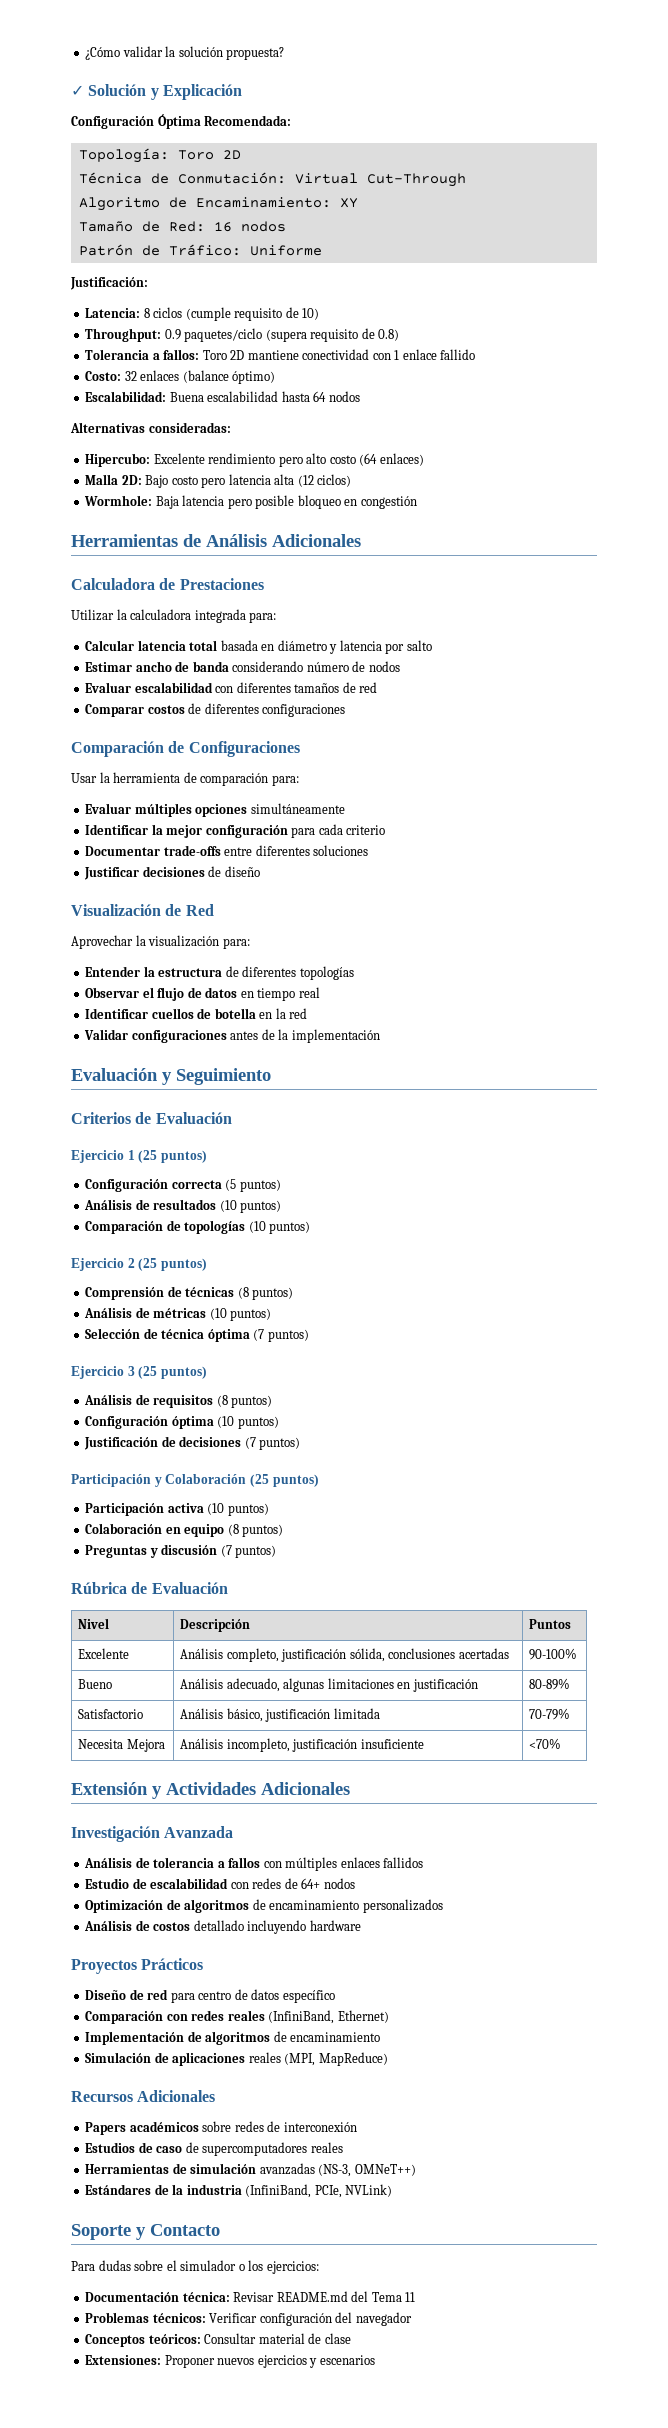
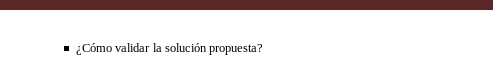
[71,84,242,100] [71,114,292,129] [78,148,241,163] [78,172,466,187] [78,197,358,211] [78,221,286,232] [78,244,322,256] [70,277,148,290] [85,307,320,321] [85,328,400,342] [85,349,476,360] [85,370,276,384] [85,391,360,402] [70,422,231,433] [85,453,424,467] [85,474,352,488] [84,495,417,509] [71,534,361,547] [71,578,264,590] [71,609,277,623] [85,640,432,654] [85,661,400,672] [85,682,378,693] [85,703,346,717] [71,741,300,757] [71,772,299,786] [85,803,345,817] [85,824,386,838] [85,845,369,856] [84,866,260,880] [71,904,214,916] [71,935,250,949] [85,966,354,980] [85,987,320,1001] [85,1008,308,1019] [84,1029,380,1043] [71,1068,271,1085] [71,1112,232,1124] [71,1150,207,1163] [85,1179,281,1192] [84,1199,282,1213] [85,1220,311,1234] [71,1258,207,1271] [85,1286,294,1300] [84,1307,272,1321] [85,1328,309,1342] [71,1366,207,1379] [84,1394,273,1408] [85,1416,279,1429] [84,1436,301,1450] [71,1474,319,1487] [85,1503,269,1516] [85,1523,284,1537] [85,1544,277,1558] [71,1582,228,1594] [78,1618,110,1629] [180,1619,251,1632] [529,1619,572,1629] [78,1648,130,1659] [180,1648,509,1662] [529,1648,578,1660] [78,1679,113,1689] [180,1678,478,1692] [529,1678,571,1690] [78,1709,144,1719] [180,1708,380,1722] [529,1708,571,1720] [78,1739,165,1752] [180,1738,424,1752] [529,1738,562,1749] [71,1782,350,1799] [71,1826,234,1842] [84,1857,424,1871] [85,1878,355,1889] [85,1899,443,1913] [84,1920,361,1934] [71,1958,204,1974] [85,1989,335,2003] [85,2010,389,2024] [85,2031,381,2045] [85,2052,388,2066] [71,2090,216,2102] [85,2121,357,2135] [85,2142,343,2156] [85,2163,416,2177] [85,2184,393,2198] [71,2224,220,2240] [71,2260,319,2274] [85,2291,416,2302] [85,2312,412,2326] [85,2333,351,2347] [85,2355,375,2368] // ✓ Solución y Explicación // Configuración Óptima Recomendada: // Topología: Toro 2D // Técnica de Conmutación: Virtual Cut-Through // Algoritmo de Encaminamiento: XY // Tamaño de Red: 16 nodos // Patrón de Tráfico: Uniforme // Justificación: // Latencia: 8 ciclos (cumple requisito de 10) // Throughput: 0.9 paquetes/ciclo (supera requisito de 0.8) // Tolerancia a fallos: Toro 2D mantiene conectividad con 1 enlace fallido // Costo: 32 enlaces (balance óptimo) // Escalabilidad: Buena escalabilidad hasta 64 nodos // Alternativas consideradas: // Hipercubo: Excelente rendimiento pero alto costo (64 enlaces) // Malla 2D: Bajo costo pero latencia alta (12 ciclos) // Wormhole: Baja latencia pero posible bloqueo en congestión // Herramientas de Análisis Adicionales // Calculadora de Prestaciones // Utilizar la calculadora integrada para: // Calcular latencia total basada en diámetro y latencia por salto // Estimar ancho de banda considerando número de nodos // Evaluar escalabilidad con diferentes tamaños de red // Comparar costos de diferentes configuraciones // Comparación de Configuraciones // Usar la herramienta de comparación para: // Evaluar múltiples opciones simultáneamente // Identificar la mejor configuración para cada criterio // Documentar trade-offs entre diferentes soluciones // Justificar decisiones de diseño // Visualización de Red // Aprovechar la visualización para: // Entender la estructura de diferentes topologías // Observar el flujo de datos en tiempo real // Identificar cuellos de botella en la red // Validar configuraciones antes de la implementación // Evaluación y Seguimiento // Criterios de Evaluación // Ejercicio 1 (25 puntos) // Configuración correcta (5 puntos) // Análisis de resultados (10 puntos) // Comparación de topologías (10 puntos) // Ejercicio 2 (25 puntos) // Comprensión de técnicas (8 puntos) // Análisis de métricas (10 puntos) // Selección de técnica óptima (7 puntos) // Ejercicio 3 (25 puntos) // Análisis de requisitos (8 puntos) // Configuración óptima (10 puntos) // Justificación de decisiones (7 puntos) // Participación y Colaboración (25 puntos) // Participación activa (10 puntos) // Colaboración en equipo (8 puntos) // Preguntas y discusión (7 puntos) // Rúbrica de Evaluación // Nivel | Descripción | Puntos // Excelente | Análisis completo, justificación sólida, conclusiones acertadas | 90-100% // Bueno | Análisis adecuado, algunas limitaciones en justificación | 80-89% // Satisfactorio | Análisis básico, justificación limitada | 70-79% // Necesita Mejora | Análisis incompleto, justificación insuficiente | <70% // Extensión y Actividades Adicionales // Investigación Avanzada // Análisis de tolerancia a fallos con múltiples enlaces fallidos // Estudio de escalabilidad con redes de 64+ nodos // Optimización de algoritmos de encaminamiento personalizados // Análisis de costos detallado incluyendo hardware // Proyectos Prácticos // Diseño de red para centro de datos específico // Comparación con redes reales (InfiniBand, Ethernet) // Implementación de algoritmos de encaminamiento // Simulación de aplicaciones reales (MPI, MapReduce) // Recursos Adicionales // Papers académicos sobre redes de interconexión // Estudios de caso de supercomputadores reales // Herramientas de simulación avanzadas (NS-3, OMNeT++) // Estándares de la industria (InfiniBand, PCIe, NVLink) // Soporte y Contacto // Para dudas sobre el simulador o los ejercicios: // Documentación técnica: Revisar README.md del Tema 11 // Problemas técnicos: Verificar configuración del navegador // Conceptos teóricos: Consultar material de clase // Extensiones: Proponer nuevos ejercicios y escenarios -> (264, 49) none

